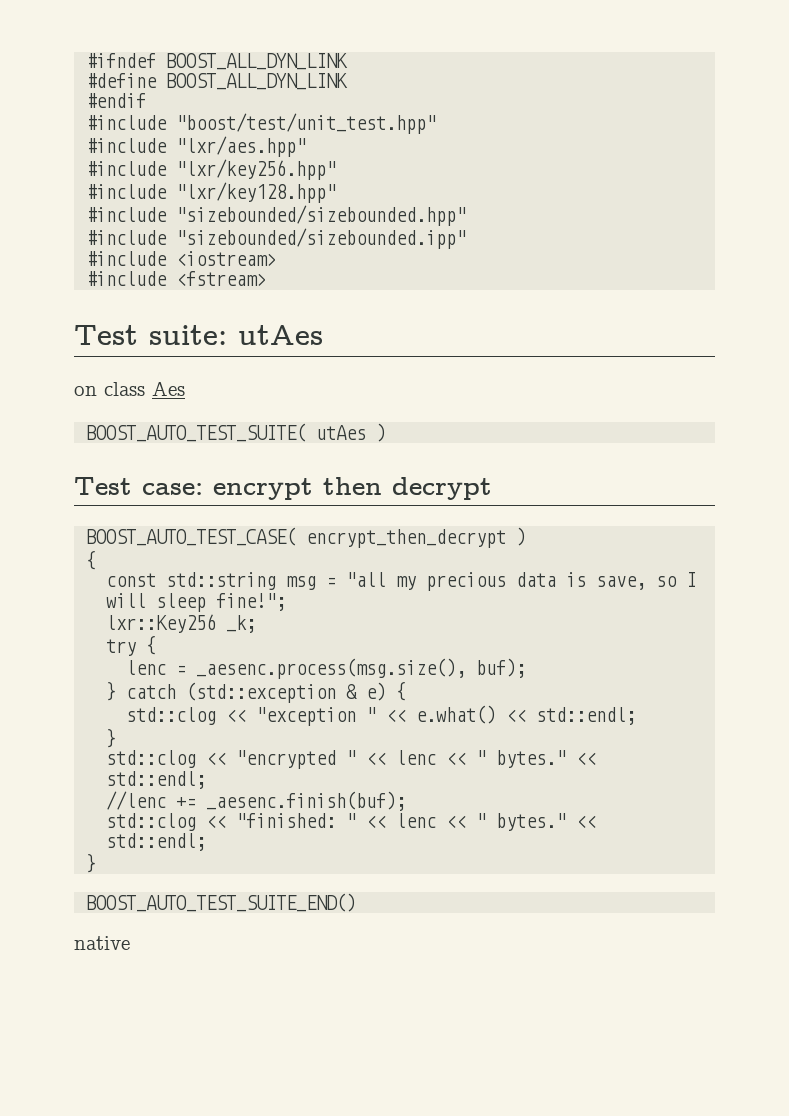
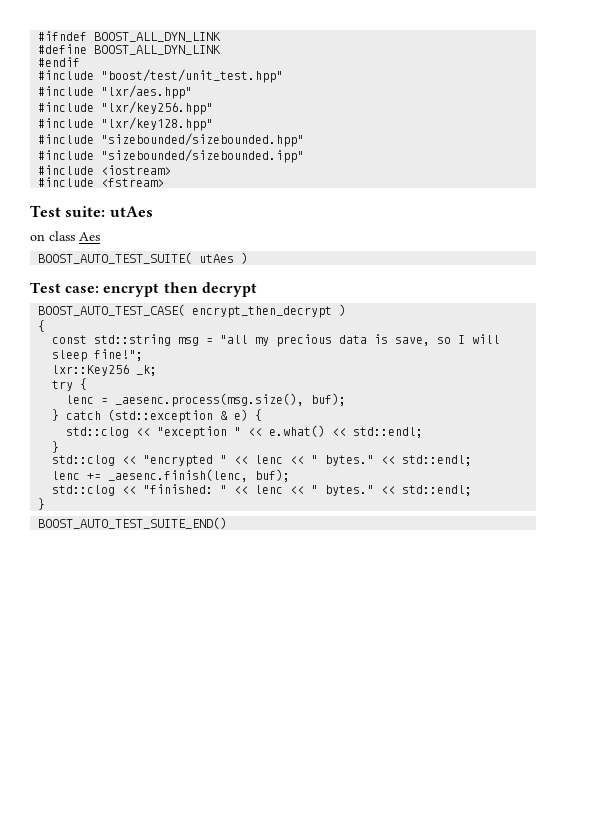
[106,791,407,811] //lenc += _aesenc.finish(buf); -> [52,469,291,482] lenc += _aesenc.finish(lenc, buf);
[74,936,130,950] // native -> (228, 523) none

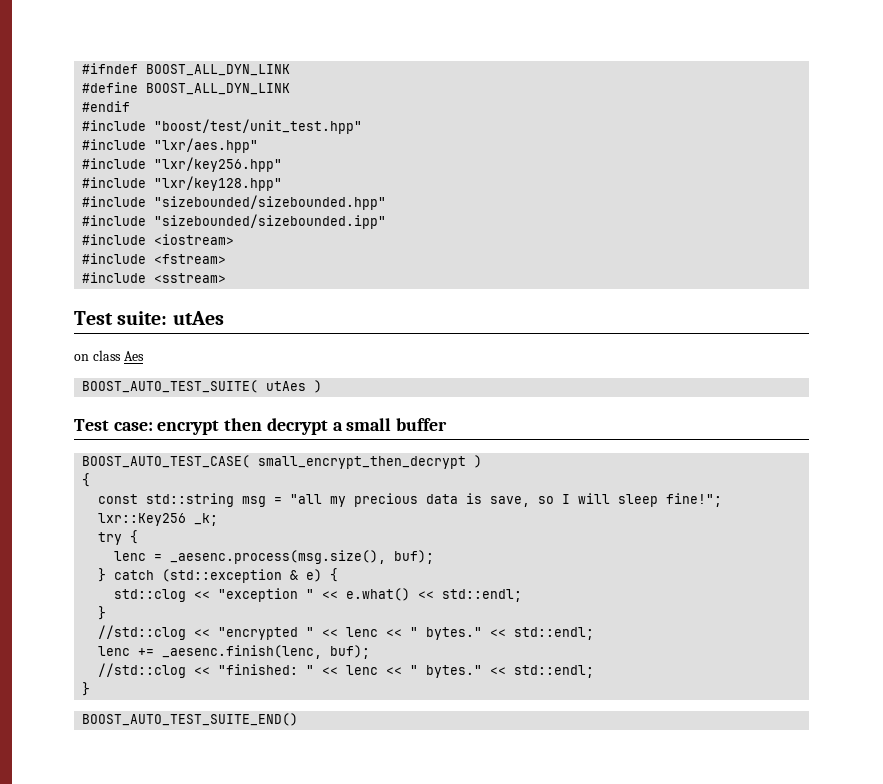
(165, 182) none -> [82,272,227,283] // #include <sstream>
(257, 289) none -> [332,418,448,431] a small buffer
[192,306,333,318] encrypt_then_decrypt -> [258,456,467,469] small_encrypt_then_decrypt
[52,455,116,466] std::clog -> [98,625,187,640] //std::clog
[52,485,116,496] std::clog -> [98,663,187,678] //std::clog

